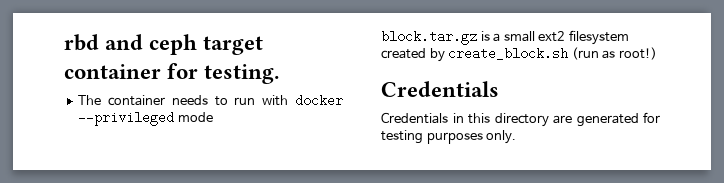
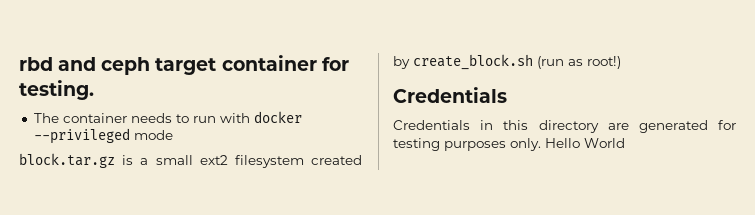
(517, 137) none -> [545,138,625,148] Hello World

